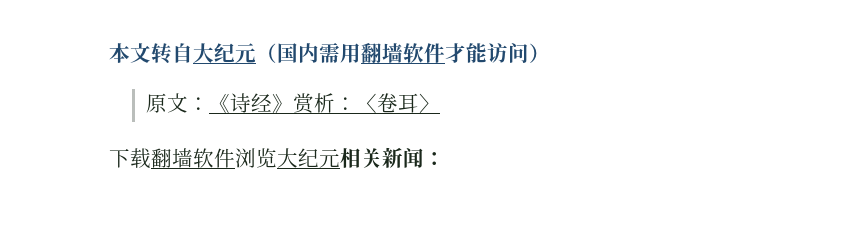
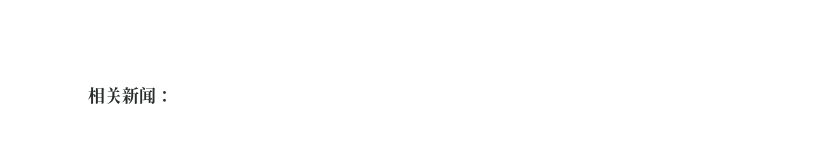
[109,42,550,64] [146,93,441,114] [109,148,340,169] 本文转自大纪元（国内需用翻墙软件才能访问） // 原文：《诗经》赏析：〈卷耳〉 // 下载翻墙软件浏览大纪元 -> (88, 95) none

